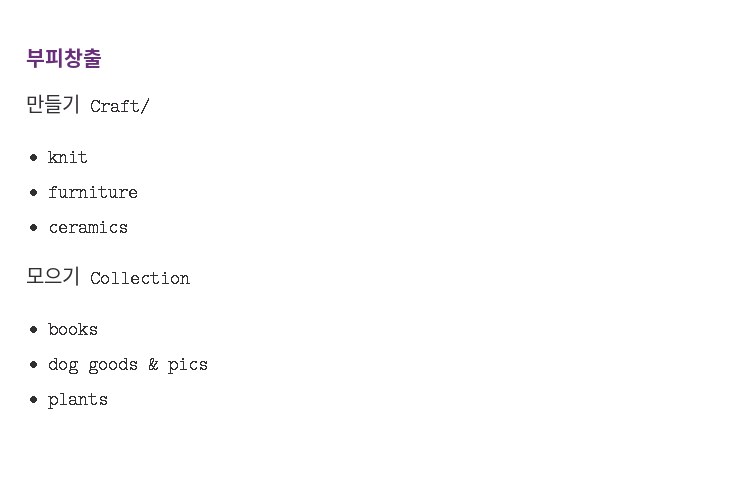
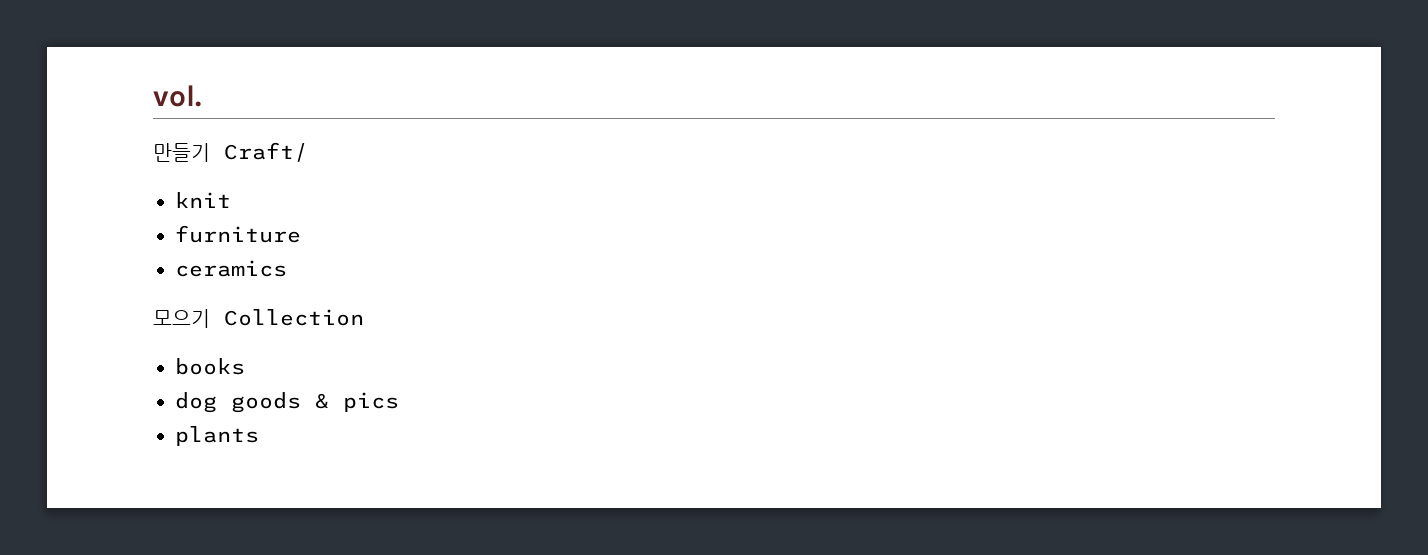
[26,48,102,68] 부피창출 -> [153,85,201,107] vol.

